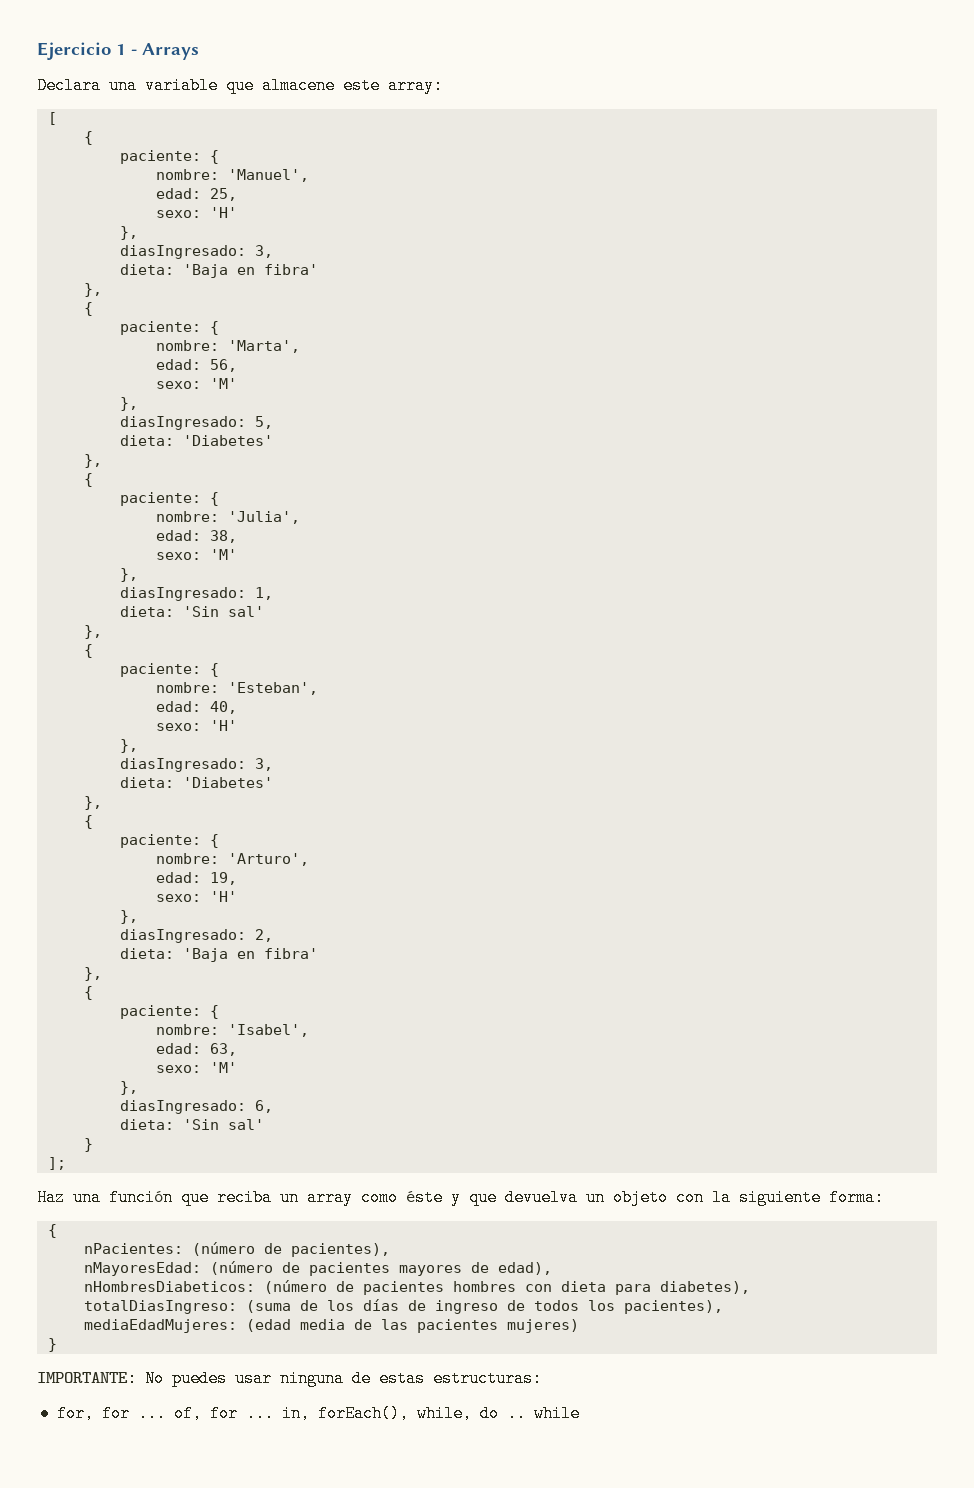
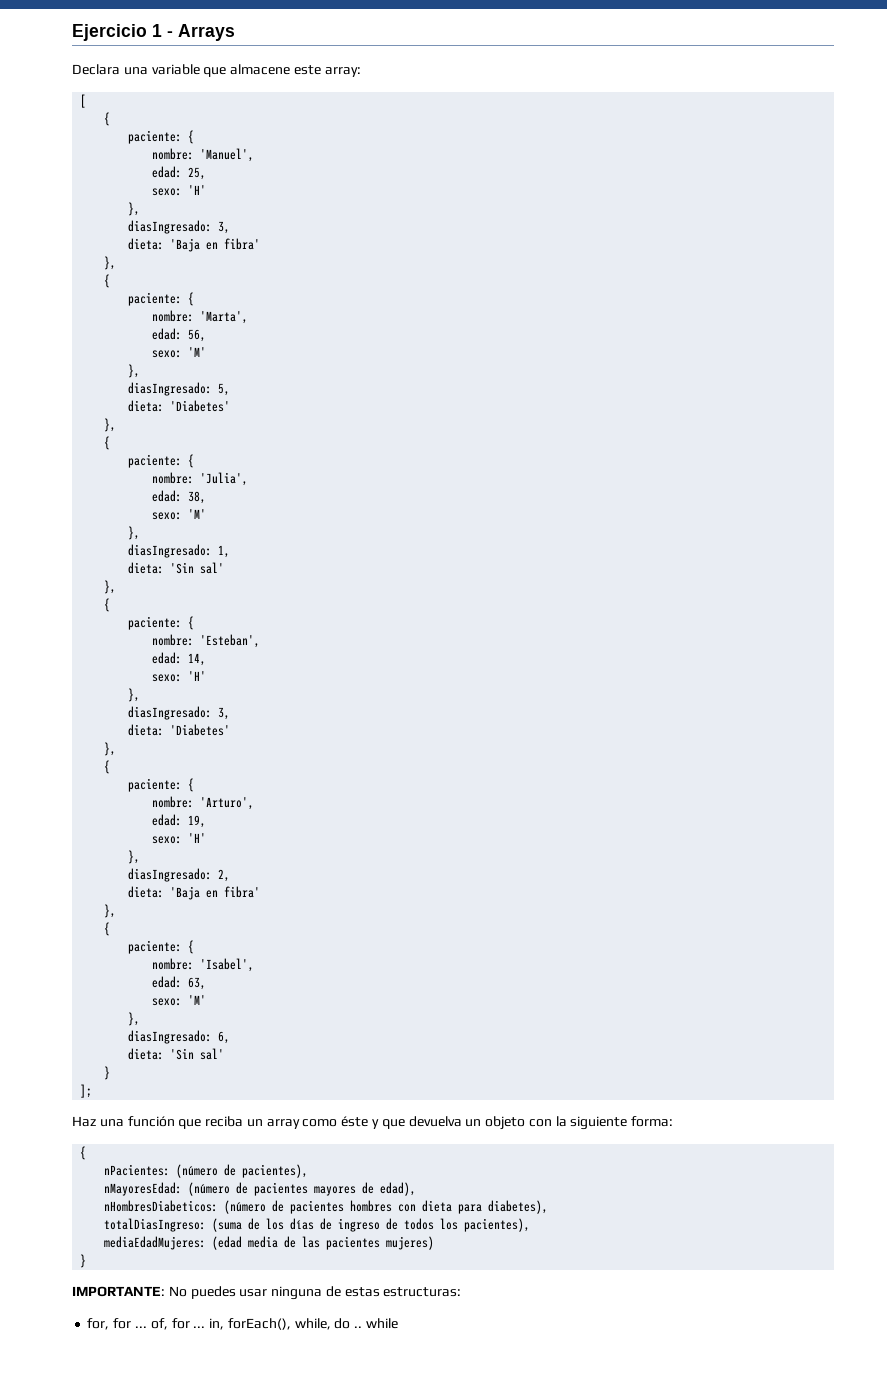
[209,701,237,714] 40, -> [188,653,207,666] 14,

